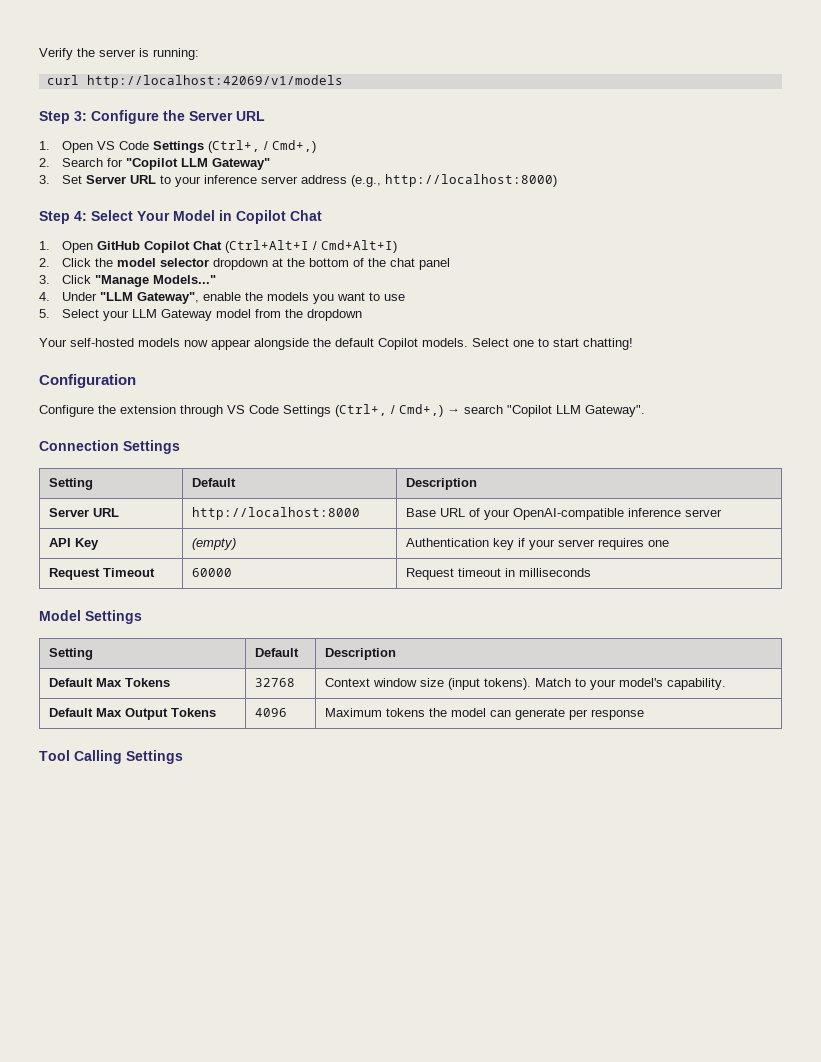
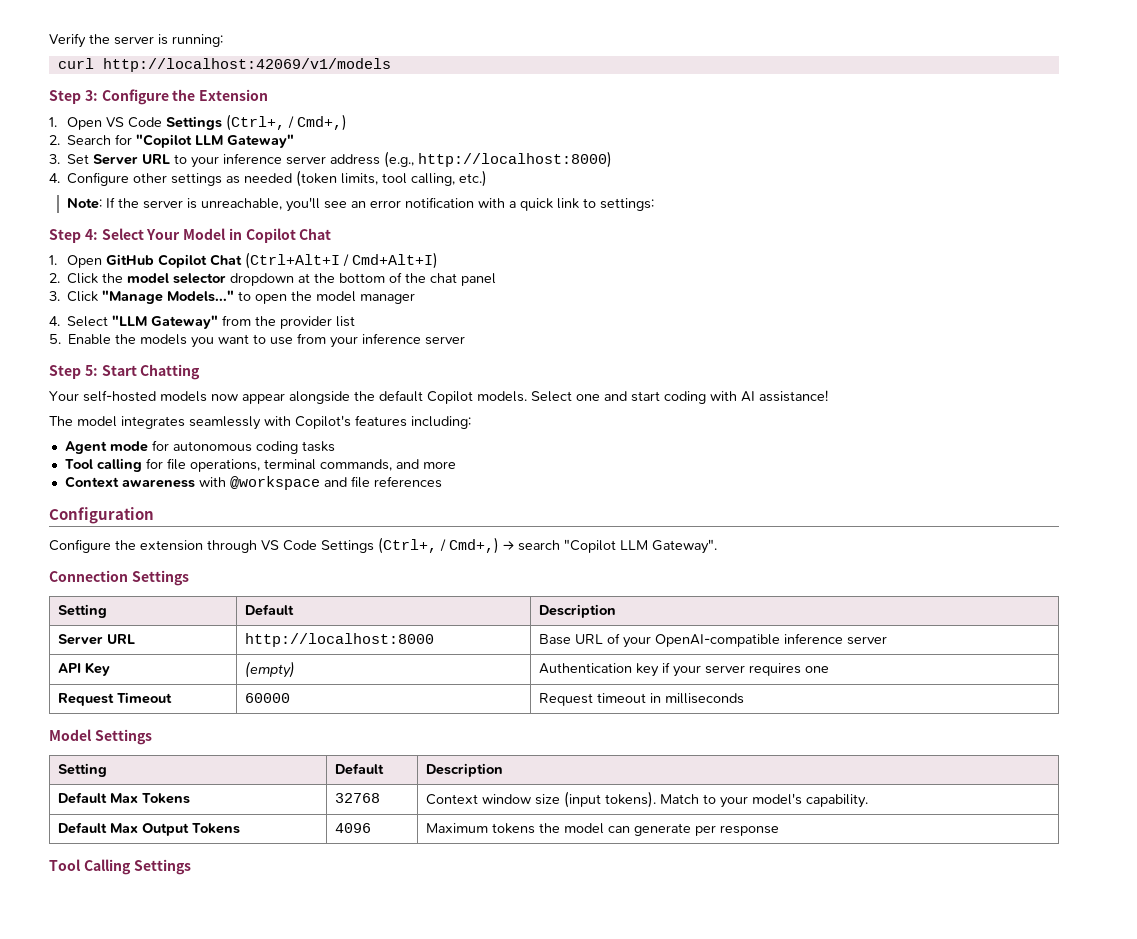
[189,111,265,121] Server URL -> [199,89,269,101] Extension
(558, 180) none -> [49,170,488,187] [67,197,655,212] // 4. Configure other settings as needed (token limits, tool calling, etc.) // Note: If the server is unreachable, you'll see an error notification with a quick link to settings:
[39,292,242,304] // 4. Under "LLM Gateway", enable -> [238,291,416,304] [49,315,356,329] [49,334,112,345] to open the model manager // 4. Select "LLM Gateway" from the provider list // 5. Enable
[39,309,363,321] // 5. Select your LLM Gateway model from the dropdown -> [297,333,466,348] [49,364,201,380] from your inference server // Step 5: Start Chatting
[538,338,633,350] to start chatting! -> [604,390,828,404] [49,415,471,430] [64,440,335,454] [64,458,456,472] [64,476,442,490] and start coding with AI assistance! // The model integrates seamlessly with Copilot's features including: // Agent mode for autonomous coding tasks // Tool calling for file operations, terminal commands, and more // Context awareness with @workspace and file references

